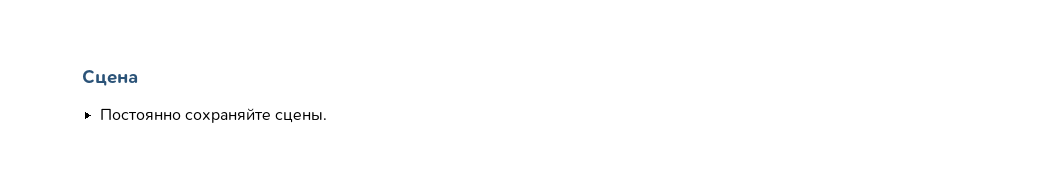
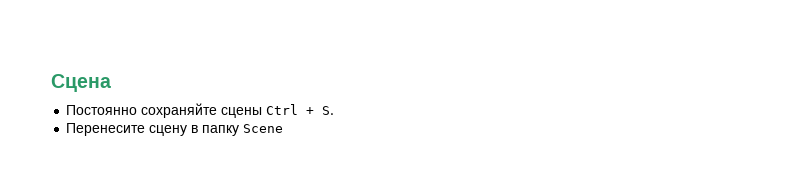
[275,112,328,123] сцены. -> [221,104,335,118] [66,123,284,136] сцены Ctrl + S. // Перенесите сцену в папку Scene

